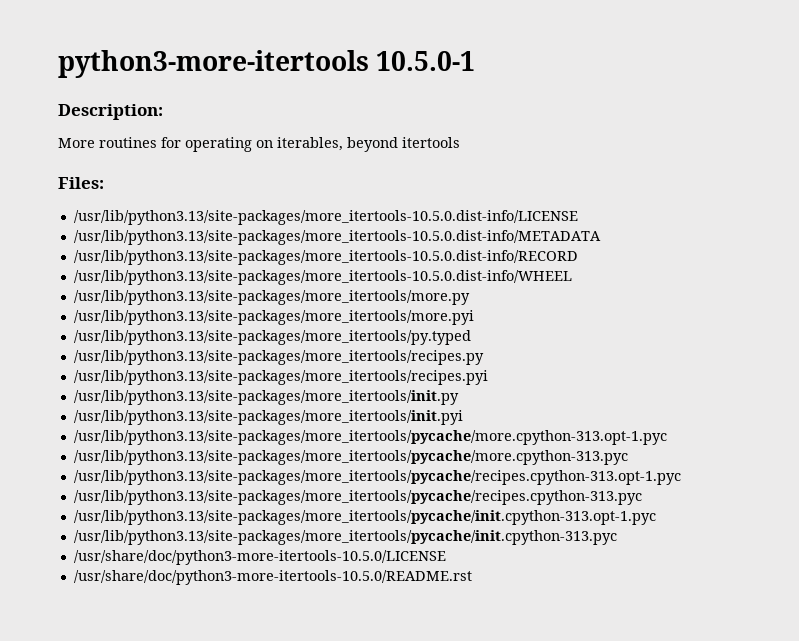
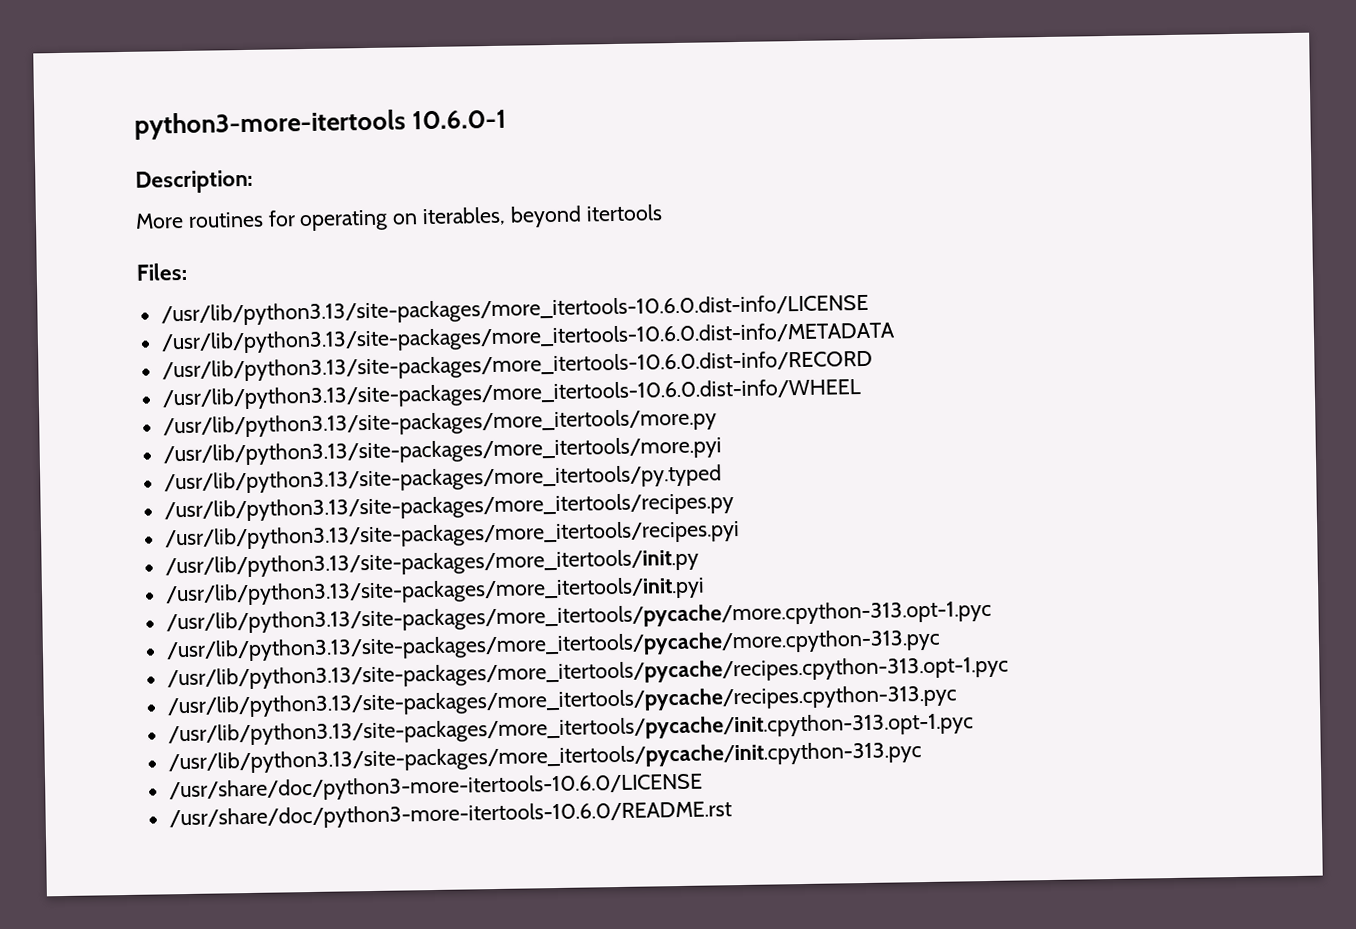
[376,51,476,71] 10.5.0-1 -> [412,109,508,130] 10.6.0-1
[73,210,578,225] [73,230,601,245] [73,250,578,265] [73,270,572,285] /usr/lib/python3.13/site-packages/more_itertools-10.5.0.dist-info/LICENSE // /usr/lib/python3.13/site-packages/more_itertools-10.5.0.dist-info/METADATA // /usr/lib/python3.13/site-packages/more_itertools-10.5.0.dist-info/RECORD // /usr/lib/python3.13/site-packages/more_itertools-10.5.0.dist-info/WHEEL -> [160,293,869,327] [160,321,896,355] [161,349,873,383] [161,378,861,411] /usr/lib/python3.13/site-packages/more_itertools-10.6.0.dist-info/LICENSE // /usr/lib/python3.13/site-packages/more_itertools-10.6.0.dist-info/METADATA // /usr/lib/python3.13/site-packages/more_itertools-10.6.0.dist-info/RECORD // /usr/lib/python3.13/site-packages/more_itertools-10.6.0.dist-info/WHEEL
[73,550,446,565] [73,570,472,585] /usr/share/doc/python3-more-itertools-10.5.0/LICENSE // /usr/share/doc/python3-more-itertools-10.5.0/README.rst -> [168,772,703,803] [168,800,732,831] /usr/share/doc/python3-more-itertools-10.6.0/LICENSE // /usr/share/doc/python3-more-itertools-10.6.0/README.rst

